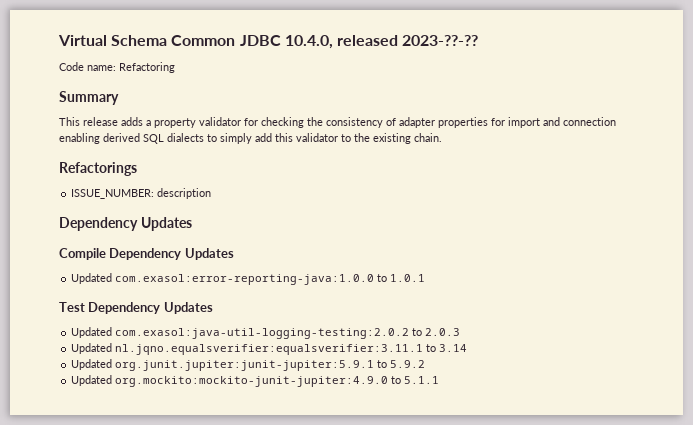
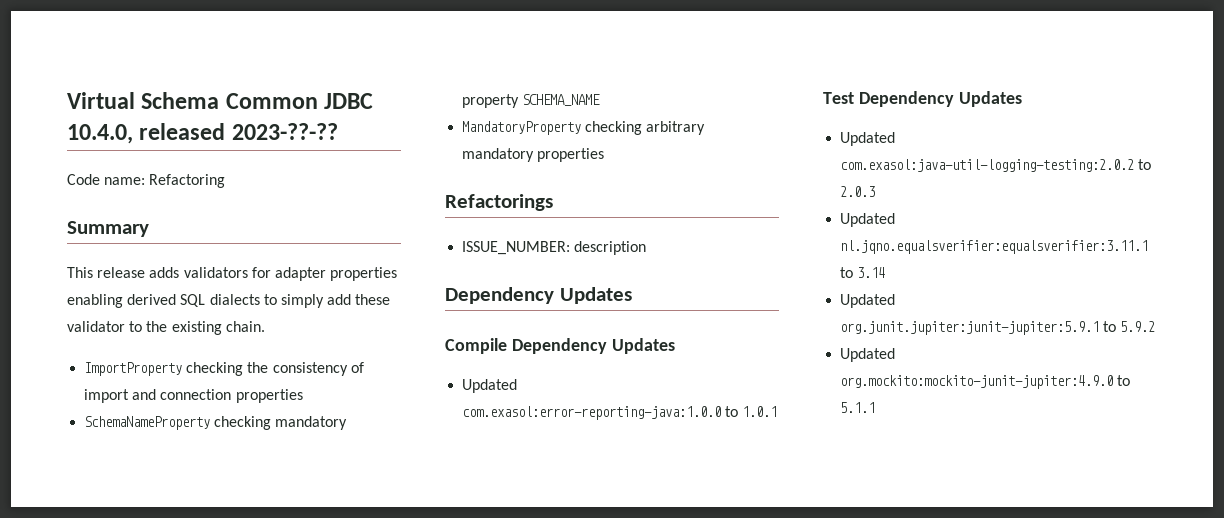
[146,117,616,128] a property validator for checking the consistency of adapter properties for import and connection -> [183,267,398,281] validators for adapter properties
[275,133,293,142] this -> [355,294,391,305] these
(442, 137) none -> [84,362,364,376] [84,389,303,403] [84,416,348,430] [462,94,601,108] [462,121,706,135] [462,148,605,162] // ImportProperty checking the consistency of import and connection properties // SchemaNameProperty checking mandatory property SCHEMA_NAME // MandatoryProperty checking arbitrary mandatory properties

